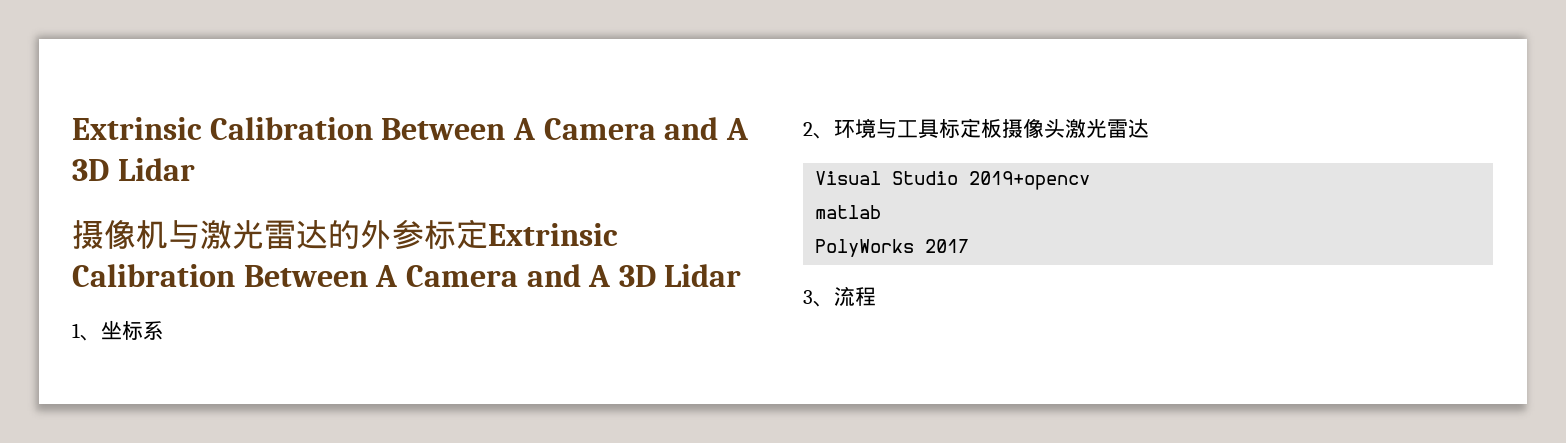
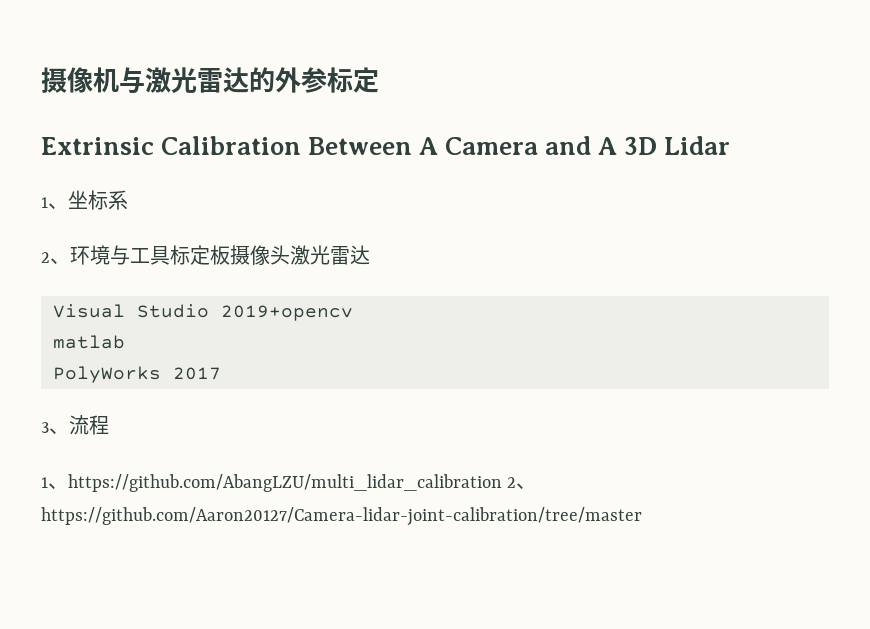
[72,117,748,140] [72,158,195,181] Extrinsic Calibration Between A Camera and A 3D Lidar // -> (41, 80) none
(488, 234) none -> (379, 80) //
(876, 296) none -> [41,474,537,492] [41,507,642,526] // 1、https://github.com/AbangLZU/multi_lidar_calibration 2、https://github.com/Aaron20127/Camera-lidar-joint-calibration/tree/master

